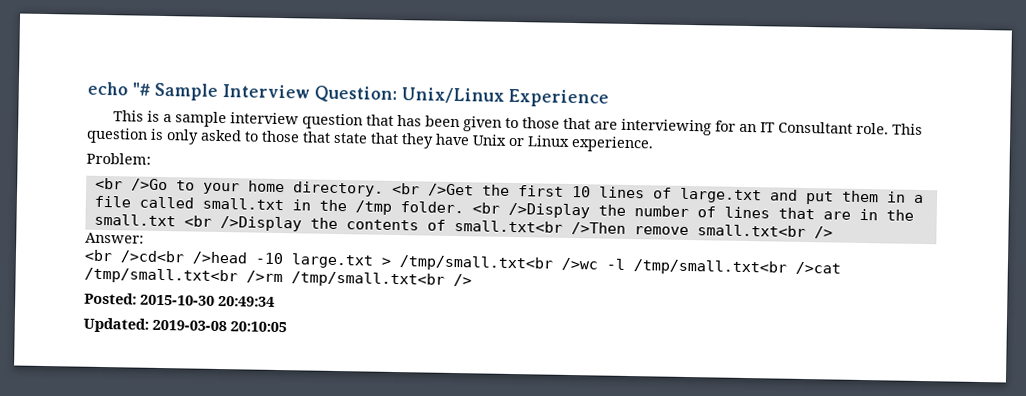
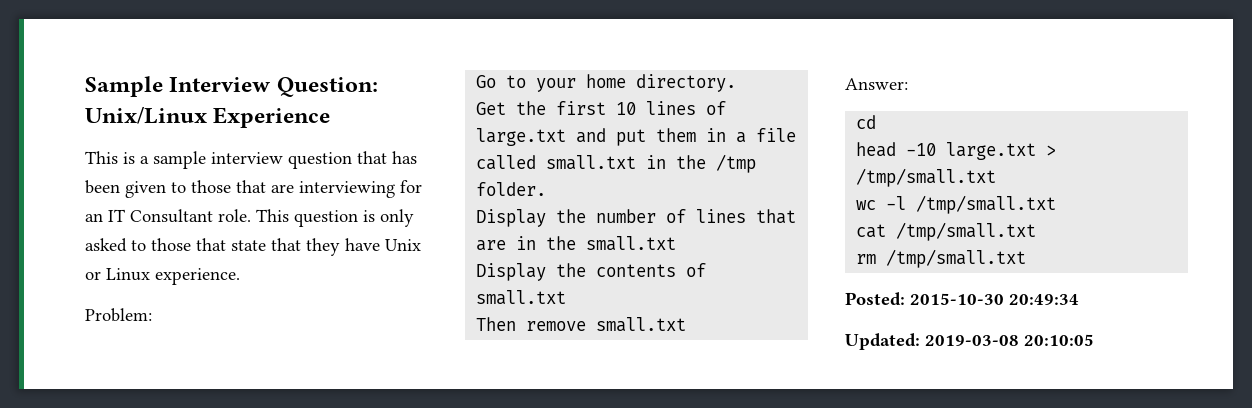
[87,81,151,96] echo "# -> (85, 86) none
[94,177,168,192] <br />Go -> [476,75,497,88] Go
[391,182,474,197] <br />Get -> [476,102,507,115] // Get
[471,202,590,219] <br />Display -> [476,209,547,227] // Display
[183,215,302,232] <br />Display -> [476,263,547,281] // Display
[453,219,833,239] [85,232,144,244] [84,249,841,276] [84,267,472,288] small.txt<br />Then remove small.txt<br /> // Answer: // <br />cd<br />head -10 large.txt > /tmp/small.txt<br />wc -l /tmp/small.txt<br />cat /tmp/small.txt<br />rm /tmp/small.txt<br /> -> [476,290,567,305] [476,317,687,332] [845,78,908,90] [856,115,877,129] [856,142,1057,160] [856,168,997,187] [856,195,1057,214] [856,222,1037,241] [856,249,1027,268] small.txt // Then remove small.txt // Answer: // cd // head -10 large.txt > /tmp/small.txt // wc -l /tmp/small.txt // cat /tmp/small.txt // rm /tmp/small.txt

